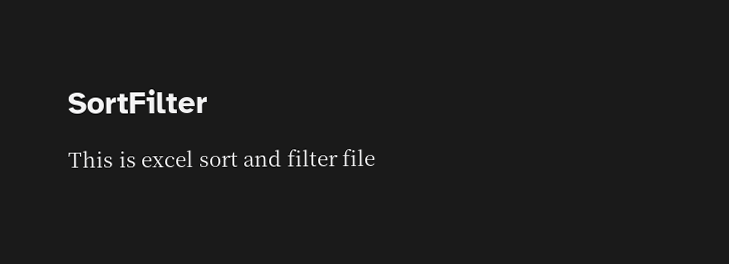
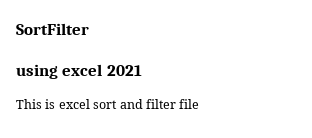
(208, 101) none -> [16,64,142,79] // using excel 2021

